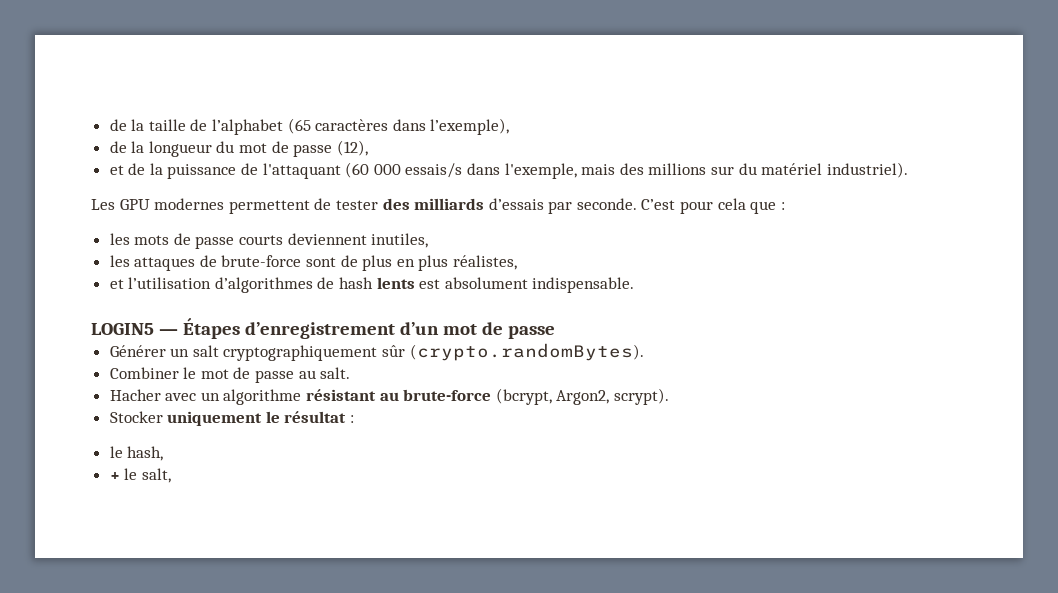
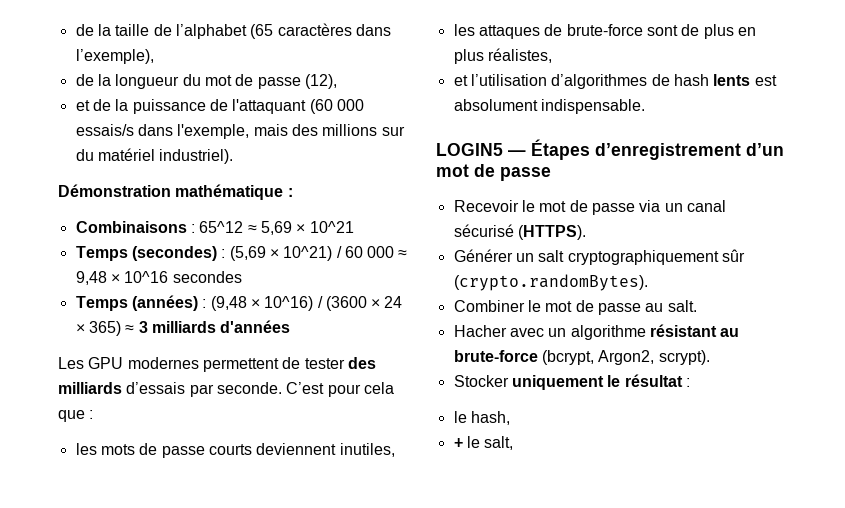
(908, 170) none -> [58,184,293,200] [75,221,354,235] [75,246,408,261] [75,271,242,285] [75,295,403,311] [75,320,291,336] // Démonstration mathématique : // Combinaisons : 65^12 ≈ 5,69 × 10^21 // Temps (secondes) : (5,69 × 10^21) / 60 000 ≈ 9,48 × 10^16 secondes // Temps (années) : (9,48 × 10^16) / (3600 × 24 × 365) ≈ 3 milliards d'années
(555, 332) none -> [453,200,726,215] [453,224,586,240] // Recevoir le mot de passe via un canal sécurisé (HTTPS).

